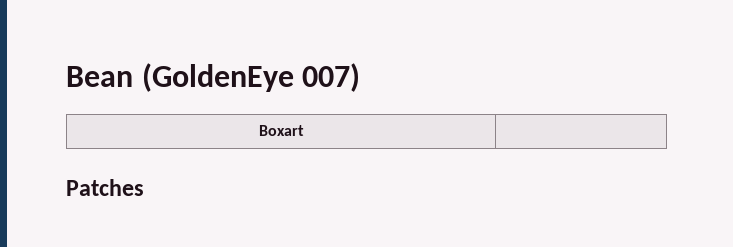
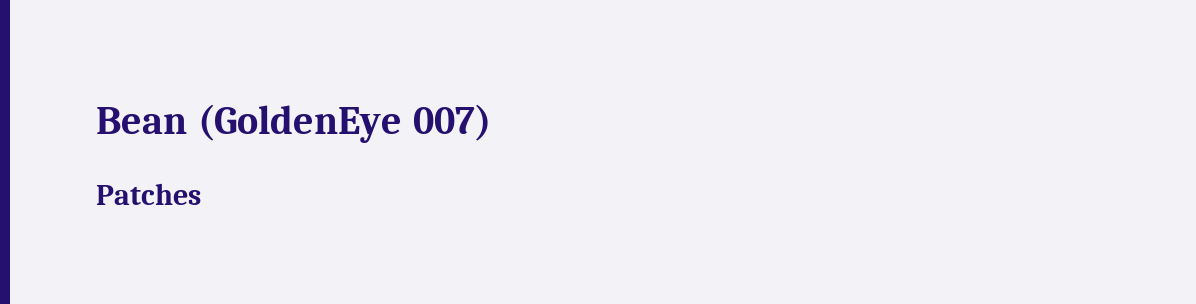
[258,125,304,136] // Boxart | -> (491, 122) none

